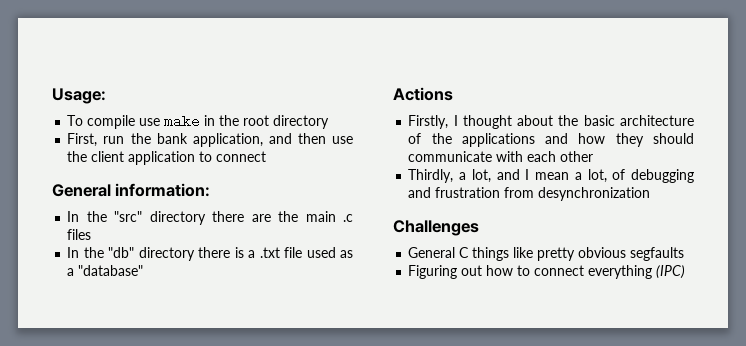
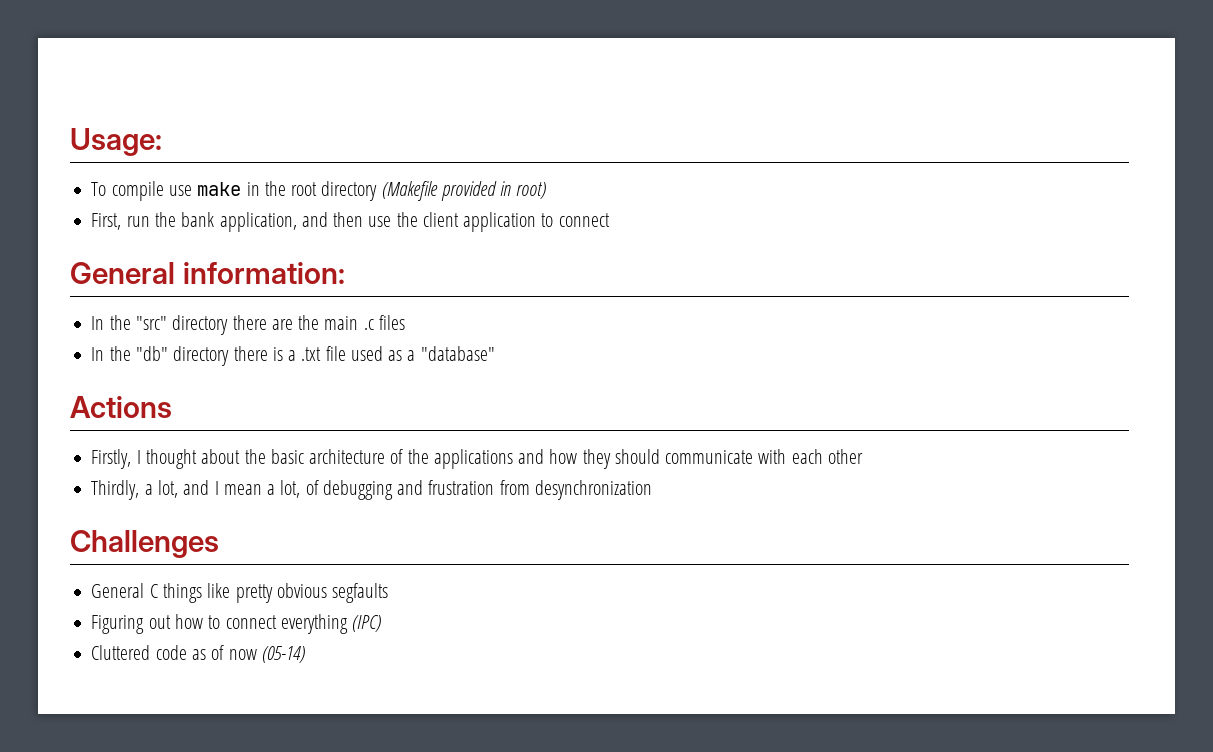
(330, 122) none -> [381,181,547,201] (Makefile provided in root)
(686, 272) none -> [91,645,305,663] // Cluttered code as of now (05-14)

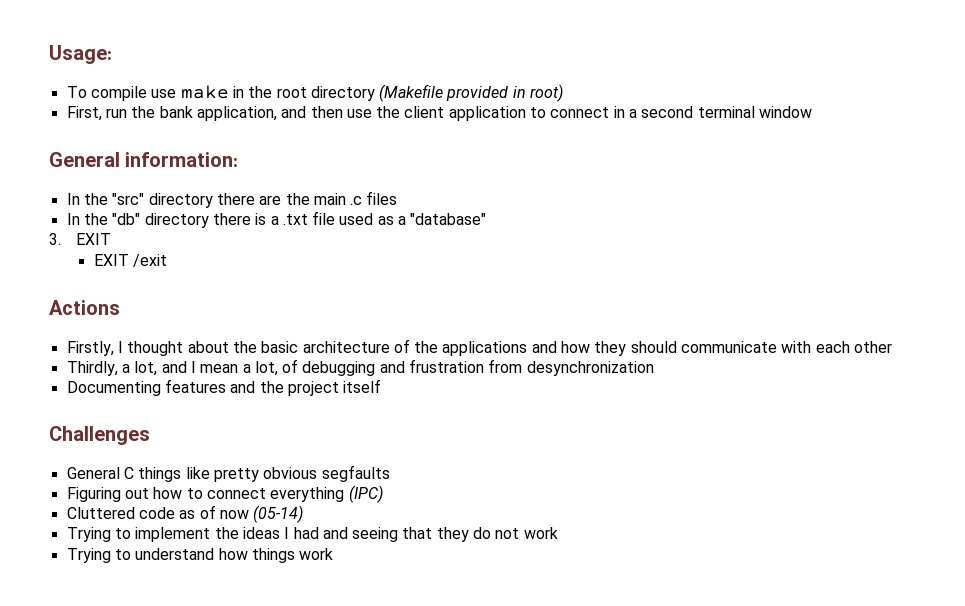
(610, 220) none -> [613,106,813,118] in a second terminal window
(495, 353) none -> [49,233,112,245] [93,254,168,267] // 3. EXIT // EXIT /exit
(652, 490) none -> [66,379,382,396] // Documenting features and the project itself
(305, 654) none -> [66,527,558,542] [66,548,334,563] // Trying to implement the ideas I had and seeing that they do not work // Trying to understand how things work

